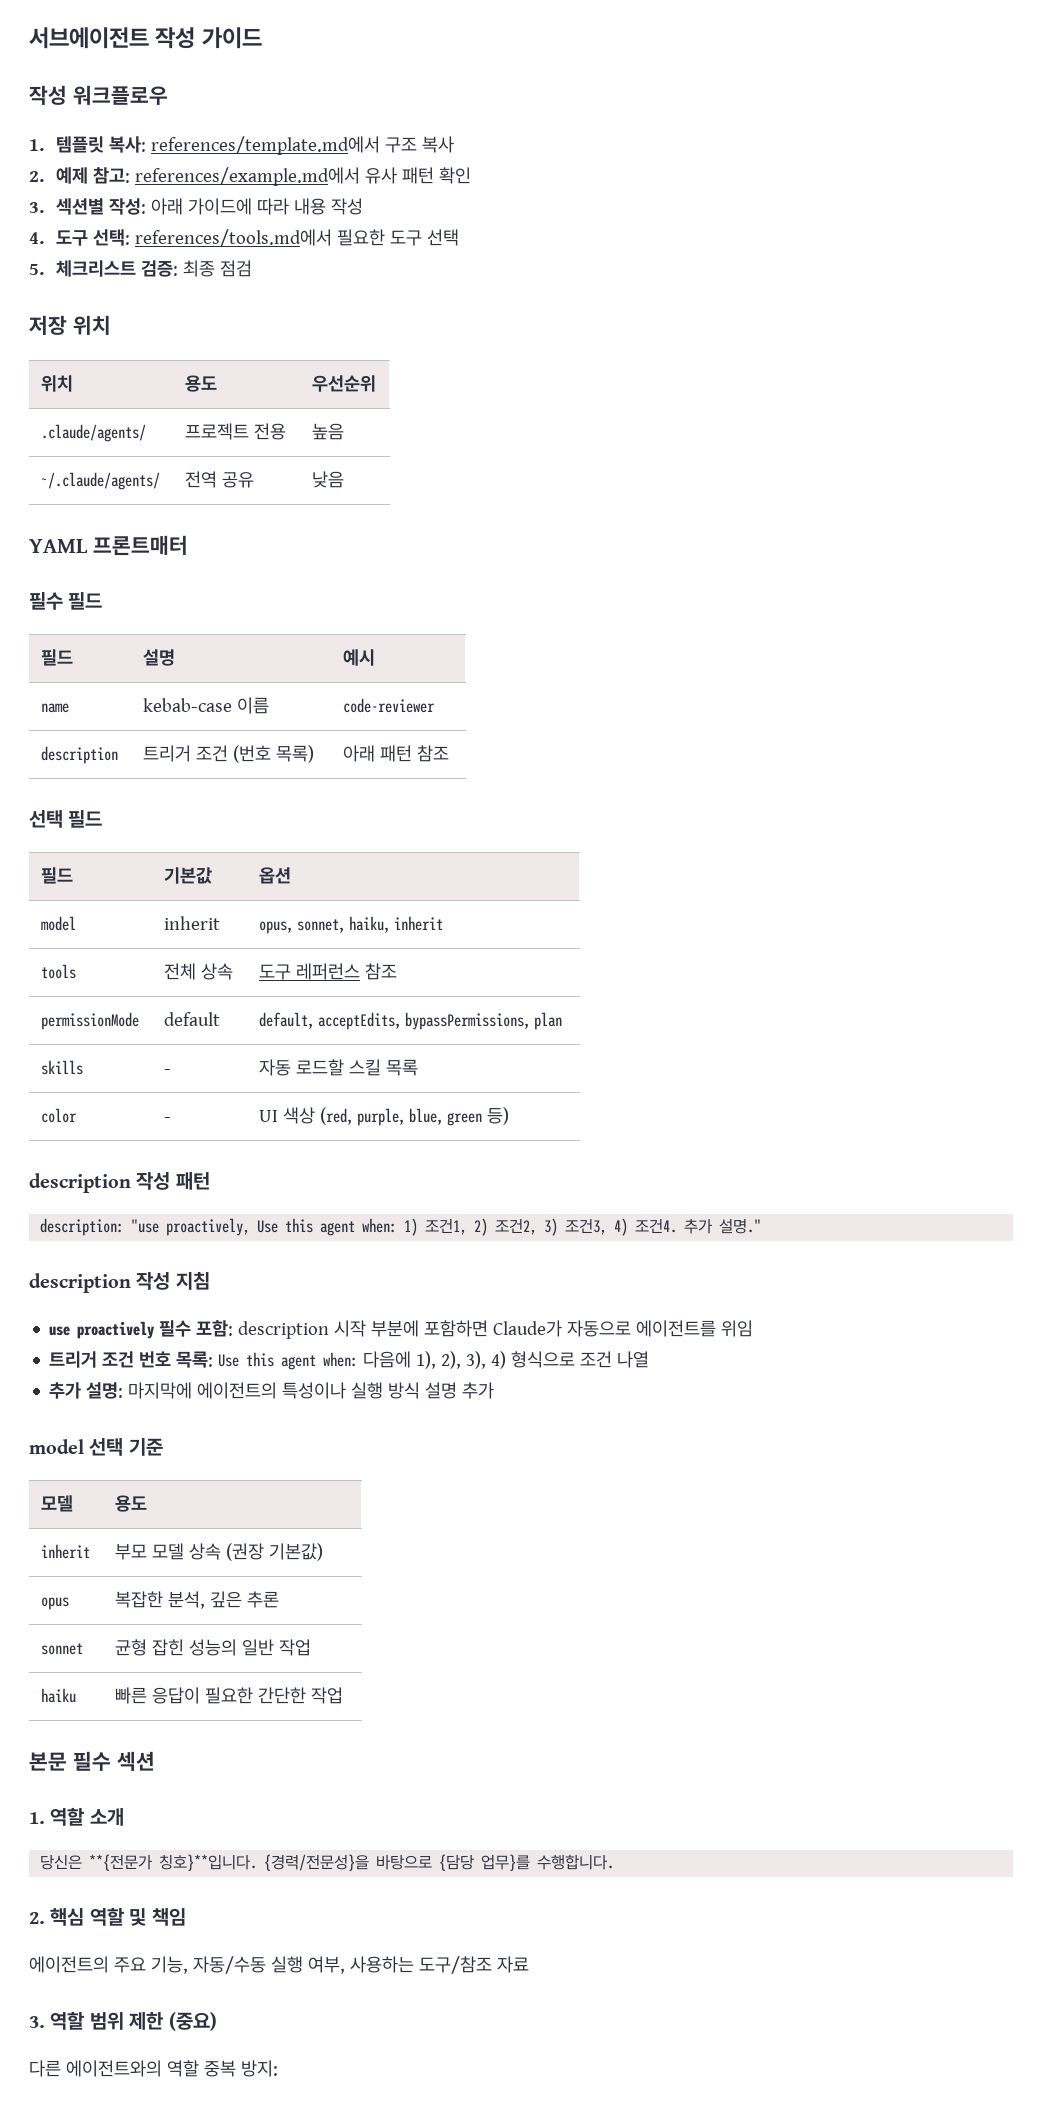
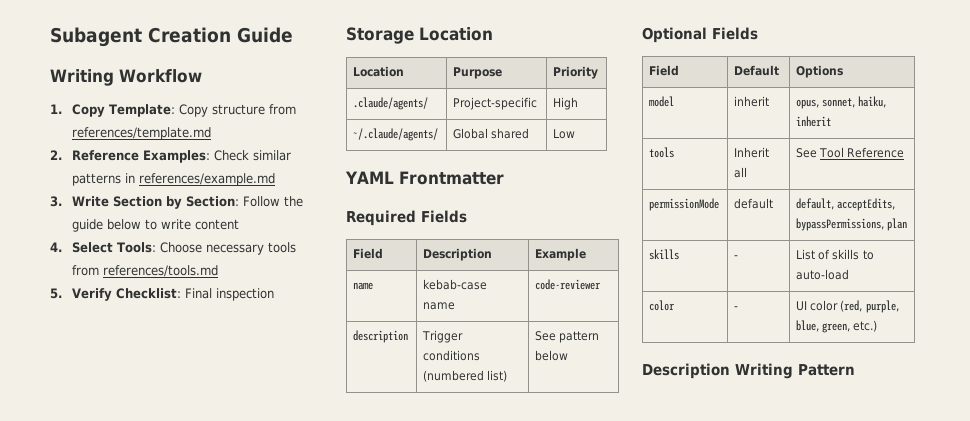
[29,27,262,49] [29,85,168,105] [29,136,454,155] [29,167,471,186] [29,198,363,215] [29,229,459,247] [29,260,252,277] [29,315,111,335] [41,375,74,392] [185,375,218,392] [312,375,377,392] [41,424,147,442] [185,423,287,440] [312,423,345,440] [41,472,161,490] [185,471,255,488] [312,471,345,488] [29,535,188,556] [29,592,103,610] [41,649,74,666] [143,649,176,666] [343,649,376,666] 서브에이전트 작성 가이드 // 작성 워크플로우 // 1. 템플릿 복사: references/template.md에서 구조 복사 // 2. 예제 참고: references/example.md에서 유사 패턴 확인 // 3. 섹션별 작성: 아래 가이드에 따라 내용 작성 // 4. 도구 선택: references/tools.md에서 필요한 도구 선택 // 5. 체크리스트 검증: 최종 점검 // 저장 위치 // 위치 | 용도 | 우선순위 // .claude/agents/ | 프로젝트 전용 | 높음 // ~/.claude/agents/ | 전역 공유 | 낮음 // YAML 프론트매터 // 필수 필드 // 필드 | 설명 | 예시 -> [50,27,293,47] [50,69,202,86] [50,104,296,117] [71,127,211,140] [50,150,291,163] [71,173,275,186] [50,196,303,209] [71,219,239,232] [50,242,296,255] [71,265,218,277] [50,288,274,301] [346,27,493,44] [353,66,405,77] [453,67,503,79] [553,66,599,79] [353,97,429,110] [453,97,538,110] [553,97,579,110] [353,128,439,141] [453,128,530,139] [553,129,576,139] [345,171,504,185] [346,210,467,226] [353,248,384,259] [423,248,493,261] [535,248,587,261] Subagent Creation Guide // Writing Workflow // 1. Copy Template: Copy structure from references/template.md // 2. Reference Examples: Check similar patterns in references/example.md // 3. Write Section by Section: Follow the guide below to write content // 4. Select Tools: Choose necessary tools from references/tools.md // 5. Verify Checklist: Final inspection // Storage Location // Location | Purpose | Priority // .claude/agents/ | Project-specific | High // ~/.claude/agents/ | Global shared | Low // YAML Frontmatter // Required Fields // Field | Description | Example
[237,697,270,714] 이름 -> [423,302,456,310] name
[143,745,314,763] [343,745,450,762] [29,810,103,828] [41,867,74,884] [164,867,213,884] [259,867,292,884] 트리거 조건 (번호 목록) | 아래 패턴 참조 // 선택 필드 // 필드 | 기본값 | 옵션 -> [422,330,464,343] [423,350,481,361] [423,370,508,382] [535,331,600,343] [535,350,569,361] [642,27,758,43] [649,65,680,76] [734,65,780,76] [796,65,844,78] Trigger conditions (numbered list) | See pattern below // Optional Fields // Field | Default | Options
[164,963,234,980] [259,963,398,980] 전체 상속 | 도구 레퍼런스 참조 -> [734,147,770,158] [734,167,748,178] [796,147,905,158] Inherit all | See Tool Reference
[259,1059,418,1076] 자동 로드할 스킬 목록 -> [796,249,874,260] [796,269,850,280] List of skills to auto-load
[283,1107,316,1124] 색상 -> [810,300,839,311] color
[446,1107,509,1126] [29,1172,210,1193] [40,1218,762,1236] [29,1271,210,1293] [49,1320,754,1339] [49,1351,650,1370] [49,1382,495,1399] [29,1438,163,1456] [41,1495,74,1512] [115,1495,148,1512] [41,1544,91,1559] [115,1543,323,1561] [41,1597,70,1610] [115,1591,279,1609] [41,1643,84,1655] [115,1639,311,1656] [41,1688,77,1703] [115,1687,343,1704] [29,1751,155,1771] [29,1807,124,1826] [40,1854,615,1871] [29,1907,186,1926] [29,1956,529,1974] [29,2011,217,2031] [29,2060,278,2077] green 등) // description 작성 패턴 // description: "use proactively, Use this agent when: 1) 조건1, 2) 조건2, 3) 조건3, 4) 조건4. 추가 설명." // description 작성 지침 // use proactively 필수 포함: description 시작 부분에 포함하면 Claude가 자동으로 에이전트를 위임 // 트리거 조건 번호 목록: Use this agent when: 다음에 1), 2), 3), 4) 형식으로 조건 나열 // 추가 설명: 마지막에 에이전트의 특성이나 실행 방식 설명 추가 // model 선택 기준 // 모델 | 용도 // inherit | 부모 모델 상속 (권장 기본값) // opus | 복잡한 분석, 깊은 추론 // sonnet | 균형 잡힌 성능의 일반 작업 // haiku | 빠른 응답이 필요한 간단한 작업 // 본문 필수 섹션 // 1. 역할 소개 // 당신은 **{전문가 칭호}**입니다. {경력/전문성}을 바탕으로 {담당 업무}를 수행합니다. // 2. 핵심 역할 및 책임 // 에이전트의 주요 기능, 자동/수동 실행 여부, 사용하는 도구/참조 자료 // 3. 역할 범위 제한 (중요) // 다른 에이전트와의 역할 중복 방지: -> [822,320,878,333] [642,363,855,379] green, etc.) // Description Writing Pattern

